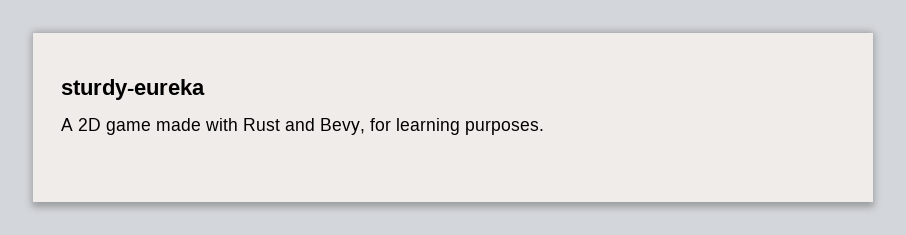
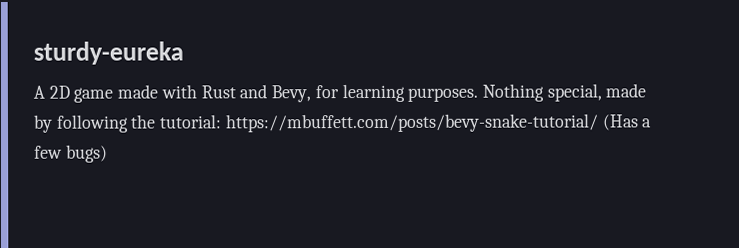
(544, 127) none -> [481,83,647,102] [33,113,653,133] [34,144,108,163] Nothing special, made by following the tutorial: https://mbuffett.com/posts/bevy-snake-tutorial/ (Has a few bugs)

